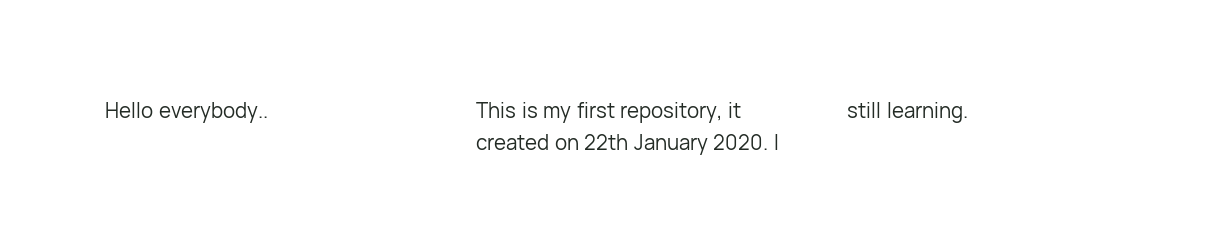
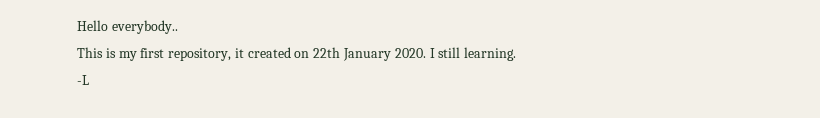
(968, 112) none -> [77,75,89,85] // -L

